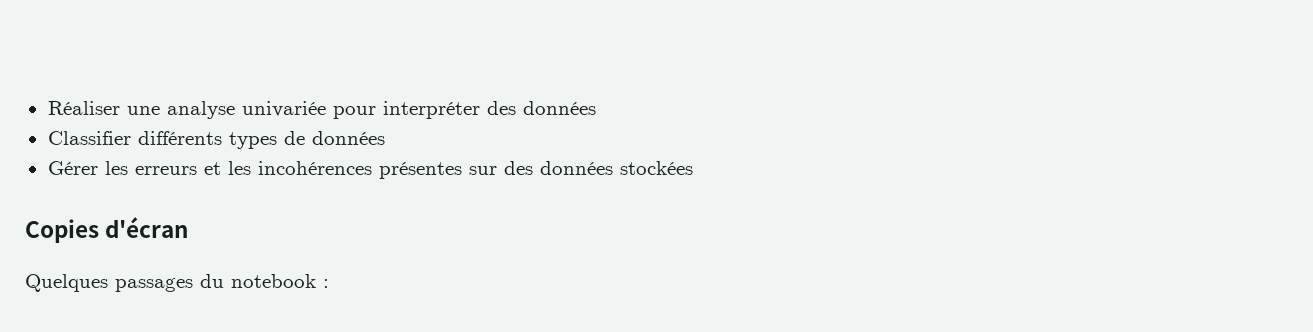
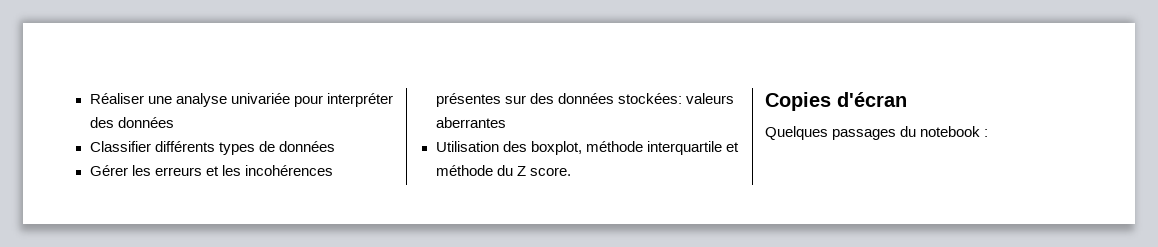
[619,161,693,175] stockées -> [617,93,734,104] [435,117,506,128] [435,141,739,155] [435,165,571,176] stockées: valeurs aberrantes // Utilisation des boxplot, méthode interquartile et méthode du Z score.

